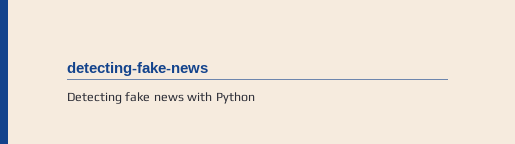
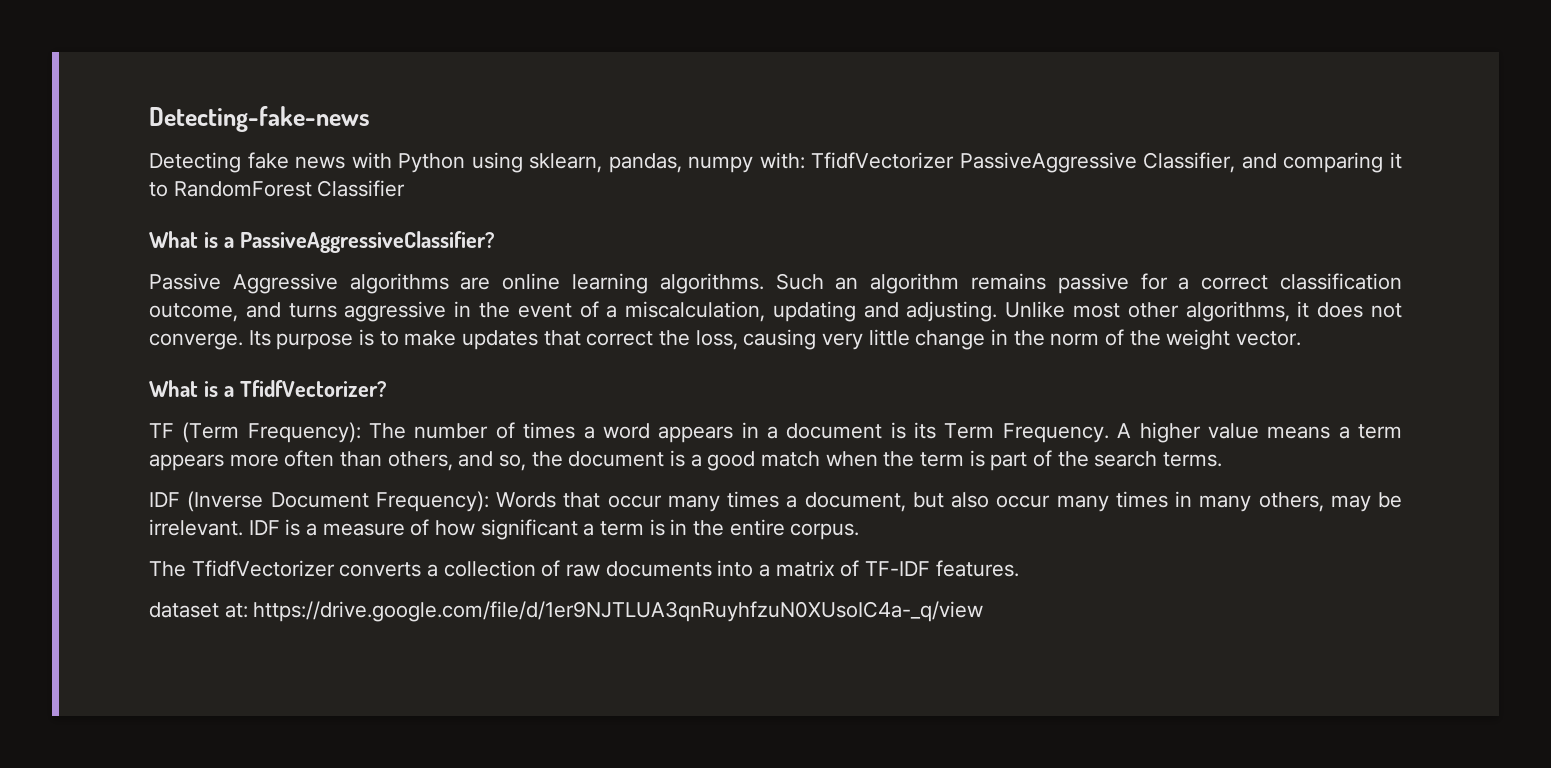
[67,62,208,76] detecting-fake-news -> [149,106,370,132] Detecting-fake-news
(255, 98) none -> [471,152,1402,173] [149,180,406,197] [149,231,495,253] [149,273,1402,294] [149,301,1403,322] [149,329,1302,350] [149,380,387,397] [149,422,1402,443] [149,450,1223,471] [149,491,1402,512] [149,519,860,540] [149,560,1019,577] [149,601,984,622] using sklearn, pandas, numpy with: TfidfVectorizer PassiveAggressive Classifier, and comparing it to RandomForest Classifier // What is a PassiveAggressiveClassifier? // Passive Aggressive algorithms are online learning algorithms. Such an algorithm remains passive for a correct classification outcome, and turns aggressive in the event of a miscalculation, updating and adjusting. Unlike most other algorithms, it does not converge. Its purpose is to make updates that correct the loss, causing very little change in the norm of the weight vector. // What is a TfidfVectorizer? // TF (Term Frequency): The number of times a word appears in a document is its Term Frequency. A higher value means a term appears more often than others, and so, the document is a good match when the term is part of the search terms. // IDF (Inverse Document Frequency): Words that occur many times a document, but also occur many times in many others, may be irrelevant. IDF is a measure of how significant a term is in the entire corpus. // The TfidfVectorizer converts a collection of raw documents into a matrix of TF-IDF features. // dataset at: https://drive.google.com/file/d/1er9NJTLUA3qnRuyhfzuN0XUsoIC4a-_q/view

